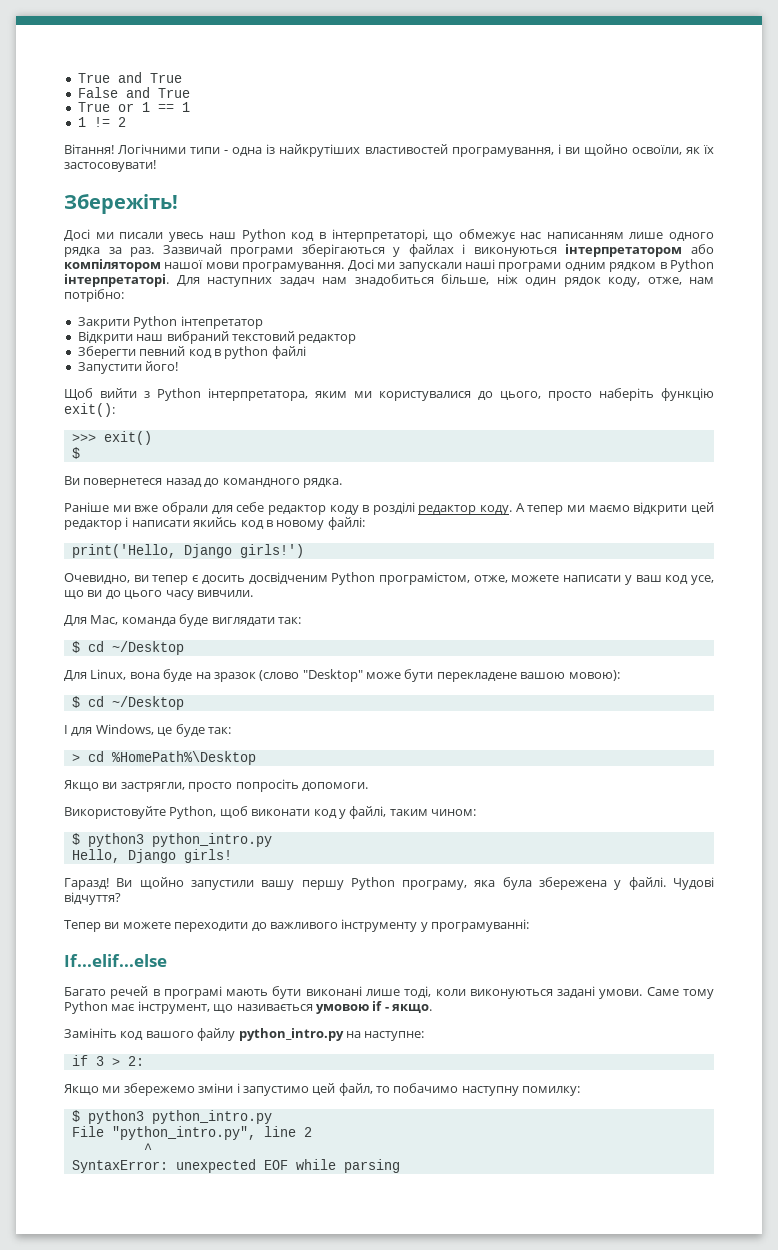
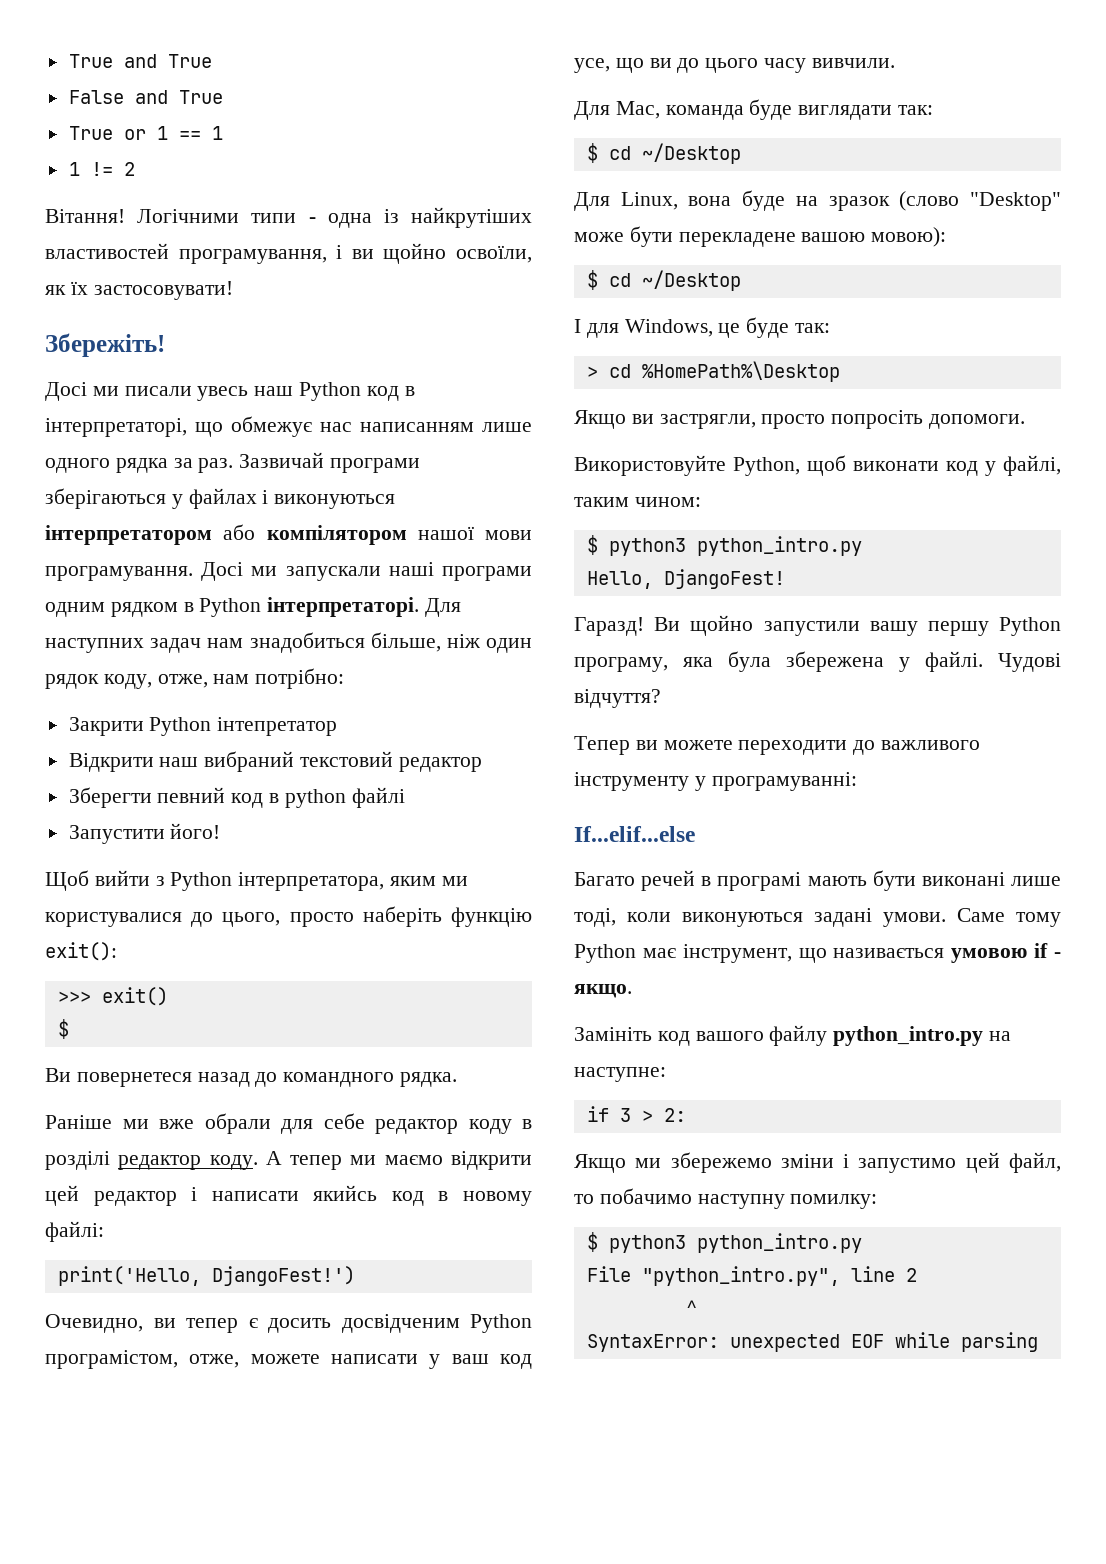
[183,544,304,558] Django girls!') -> [211,1266,355,1286] DjangoFest!')
[127,849,232,863] Django girls! -> [663,569,785,589] DjangoFest!

